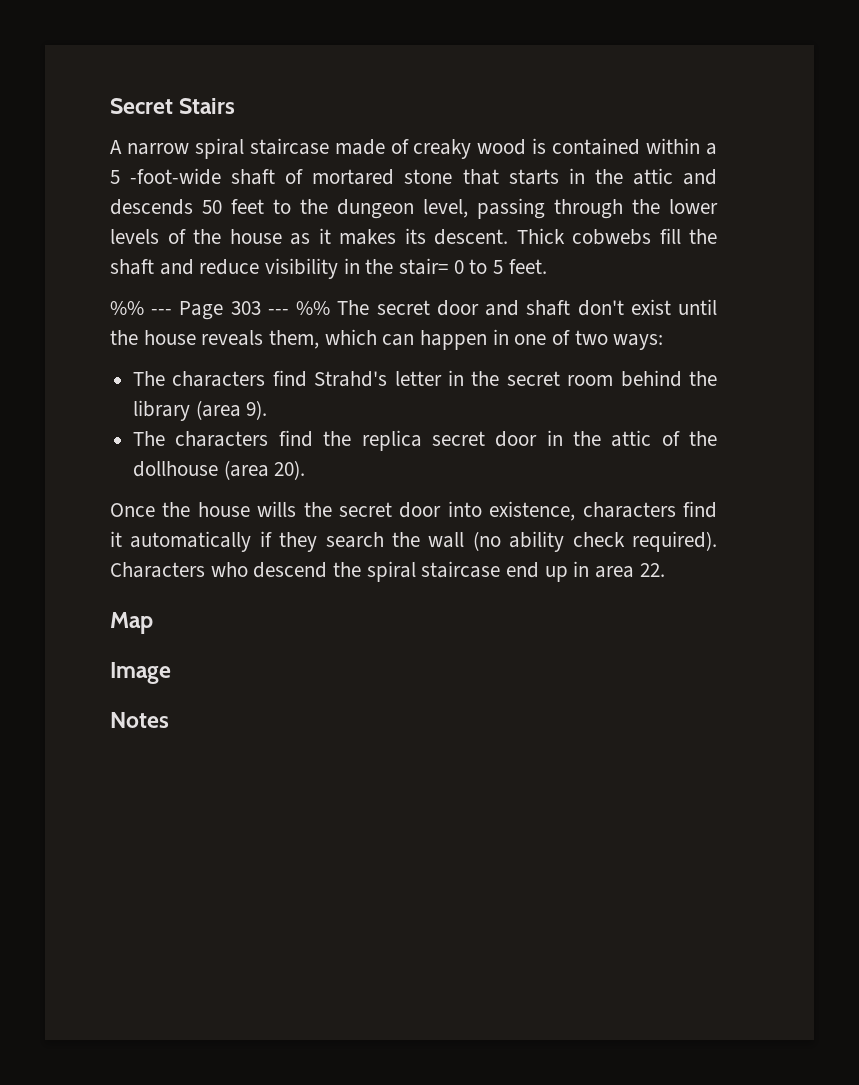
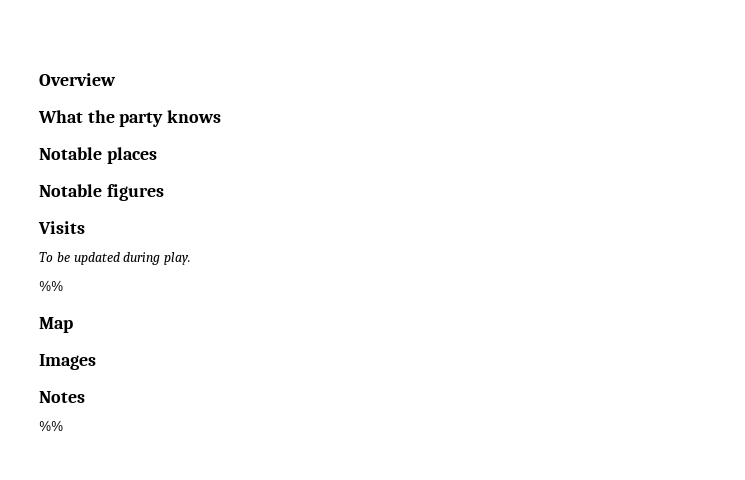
[110,98,236,114] [110,138,717,159] [110,168,717,185] [110,198,718,219] [110,228,717,245] [110,258,547,279] [110,299,717,320] [110,329,664,350] [133,370,717,387] [133,400,268,421] [133,430,718,451] [133,460,306,480] [110,501,717,521] [110,531,717,552] [110,561,665,582] Secret Stairs // A narrow spiral staircase made of creaky wood is contained within a 5 -foot-wide shaft of mortared stone that starts in the attic and descends 50 feet to the dungeon level, passing through the lower levels of the house as it makes its descent. Thick cobwebs fill the shaft and reduce visibility in the stair= 0 to 5 feet. // %% --- Page 303 --- %% The secret door and shaft don't exist until the house reveals them, which can happen in one of two ways: // The characters find Strahd's letter in the secret room behind the library (area 9). // The characters find the replica secret door in the attic of the dollhouse (area 20). // Once the house wills the secret door into existence, characters find it automatically if they search the wall (no ability check required). Characters who descend the spiral staircase end up in area 22. -> [39,73,116,86] [38,110,222,127] [39,147,157,164] [39,184,164,201] [38,221,85,234] [39,252,192,265] [39,280,63,292] Overview // What the party knows // Notable places // Notable figures // Visits // To be updated during play. // %%
[110,662,171,684] Image -> [39,354,96,370] Images
(169, 720) none -> [39,420,63,432] // %%

